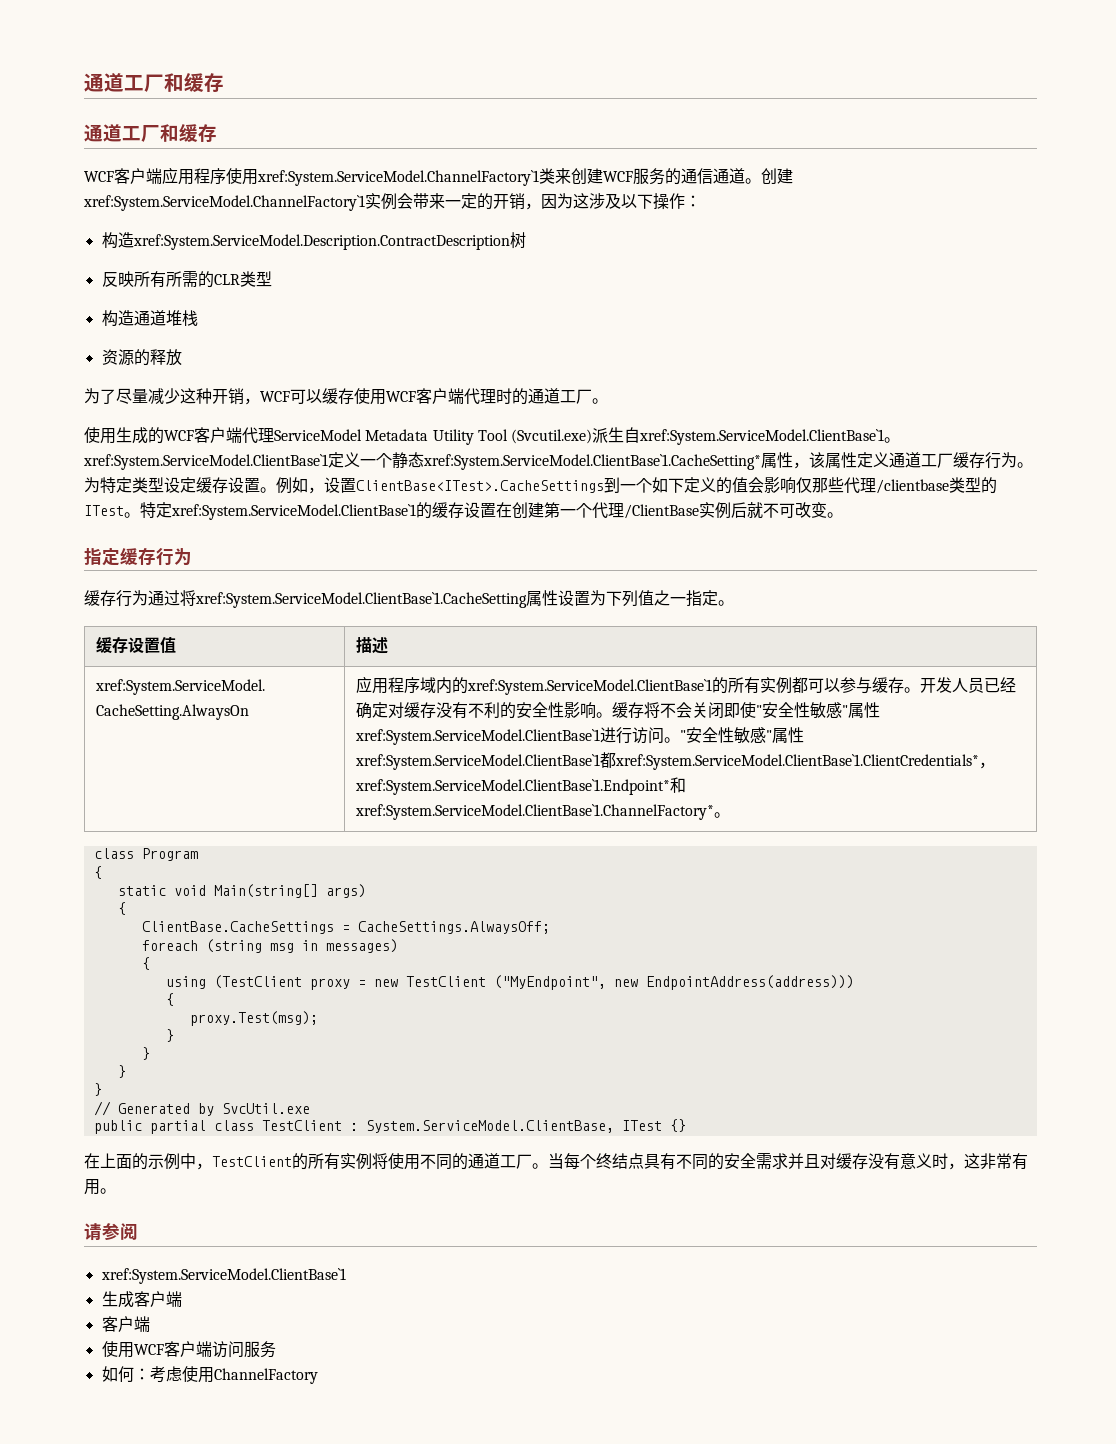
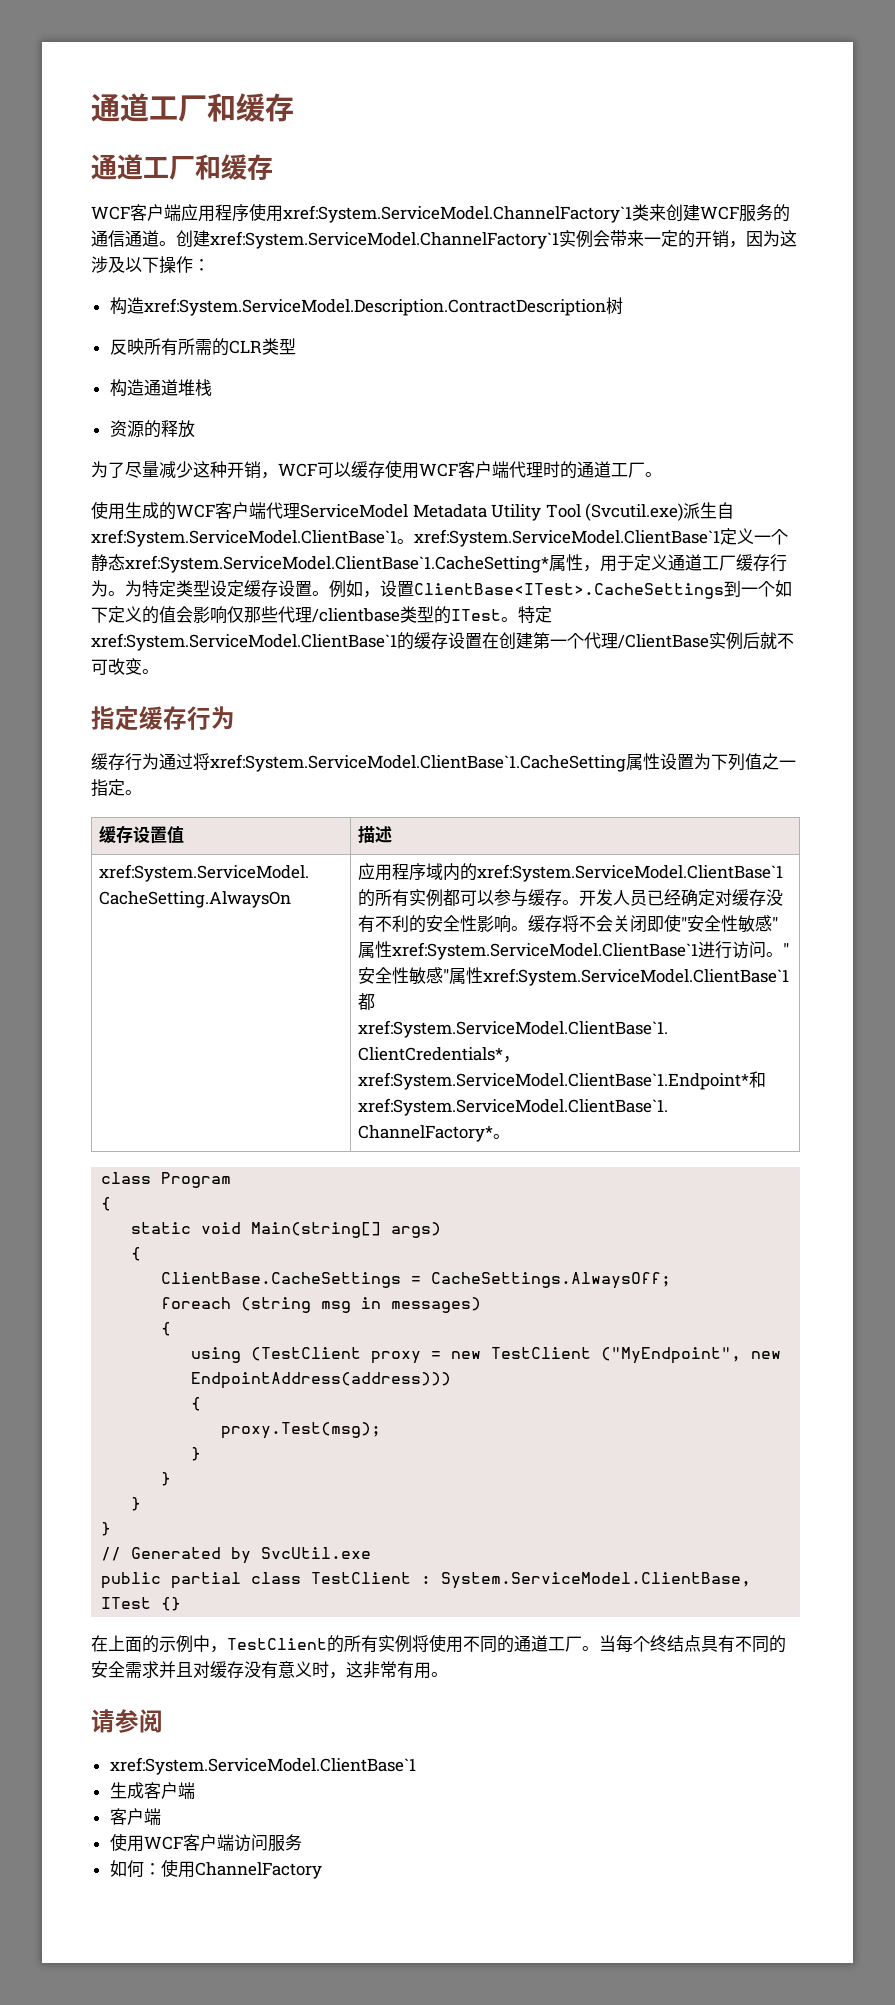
[809,452,857,468] 该属性 -> [600,555,634,572] 用于
[149,1366,182,1383] 考虑 -> (161, 1869) none

